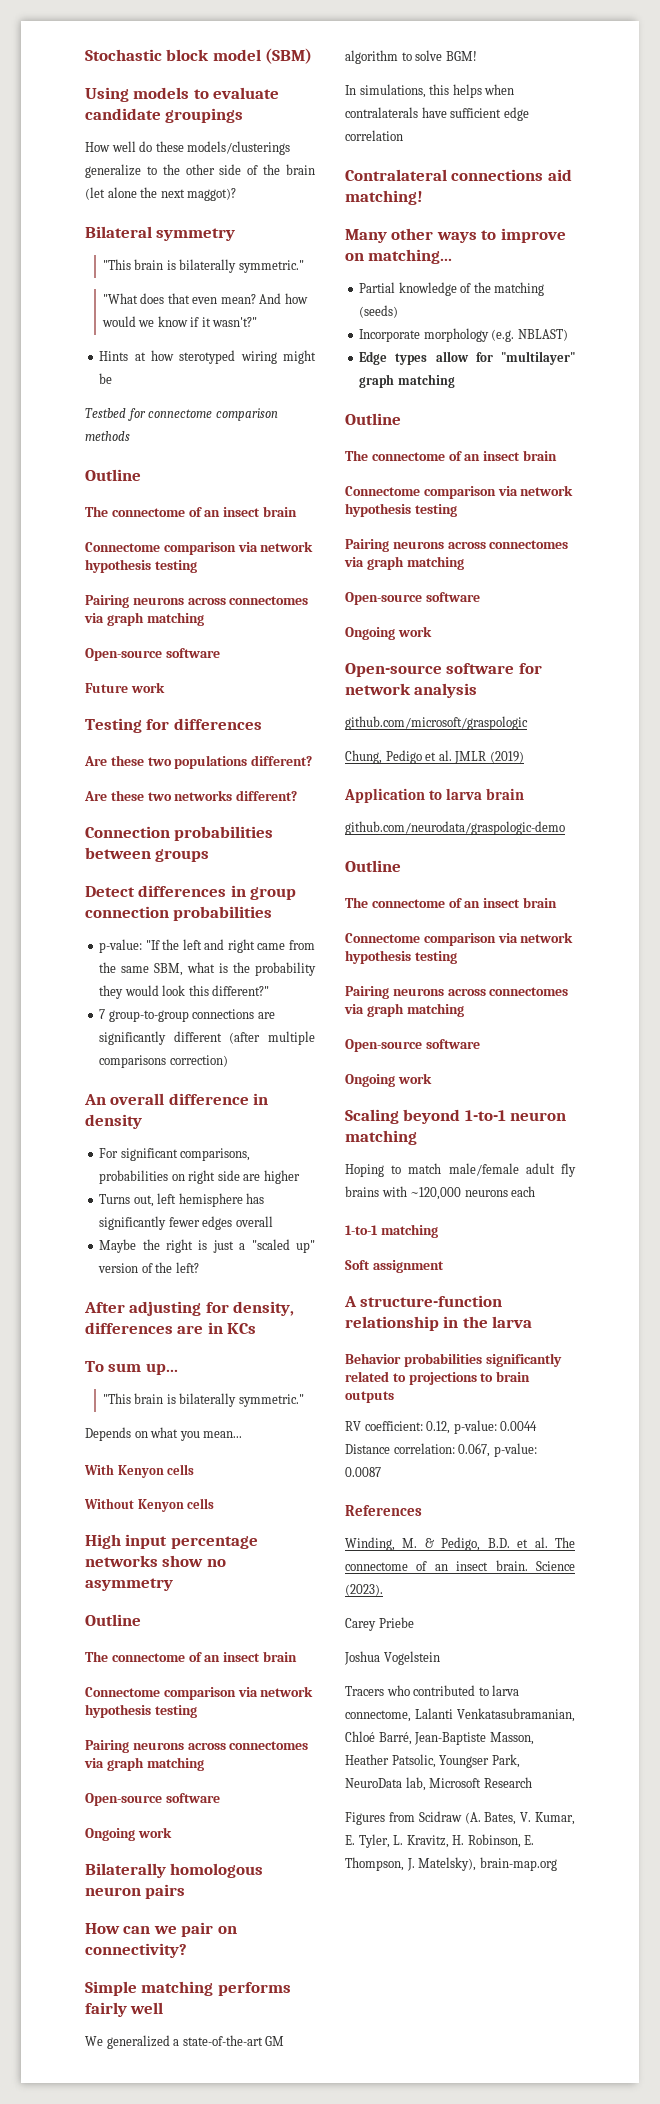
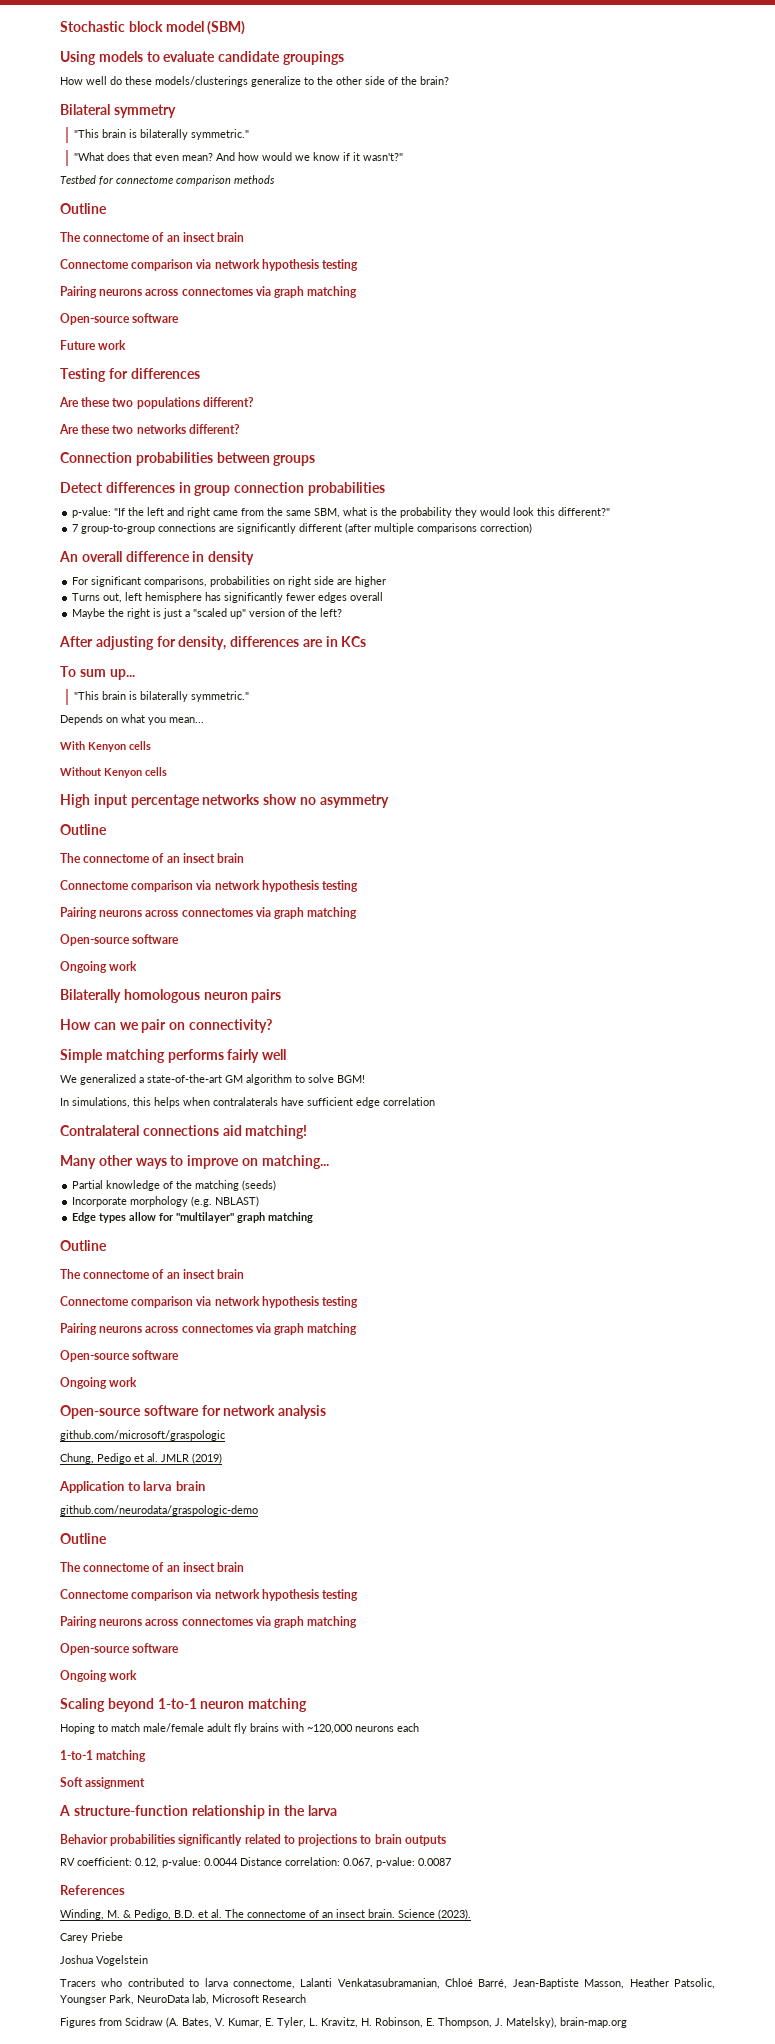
[286,164,315,175] [85,187,237,201] brain (let alone the next maggot)? -> [420,76,449,85] brain?
[99,350,316,364] [99,373,113,384] // Hints at how sterotyped wiring might be -> (403, 157) none

